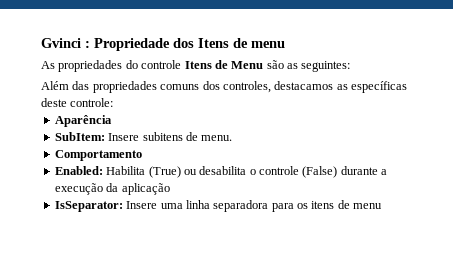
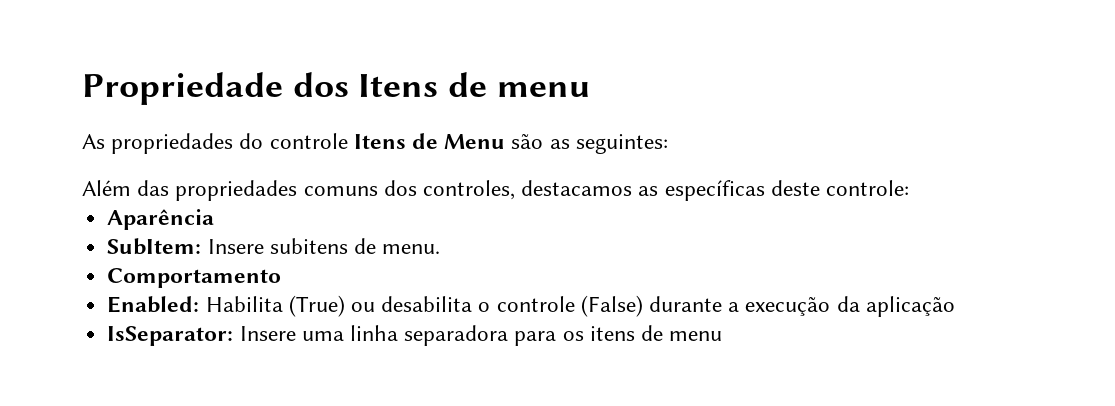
[41,38,90,48] Gvinci : -> (82, 88) none

